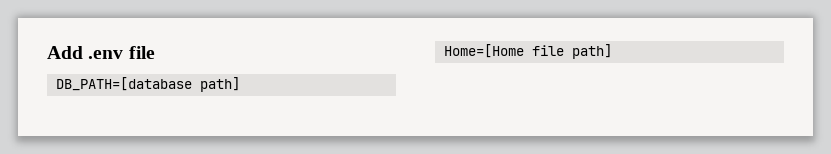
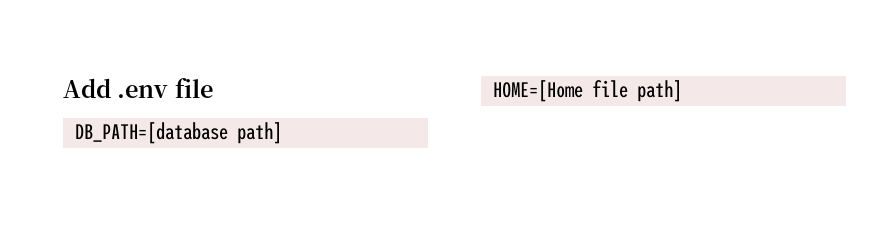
[444,44,525,58] Home=[Home -> [492,80,583,102] HOME=[Home

